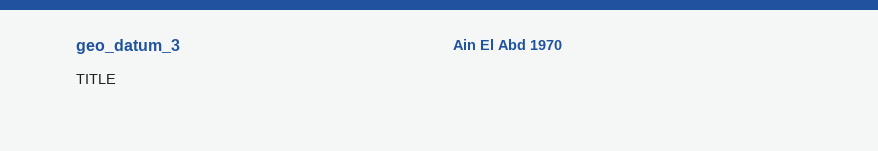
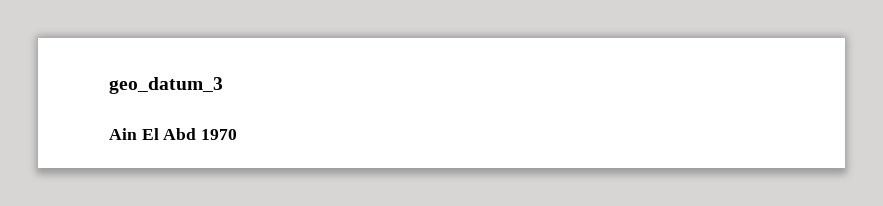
[76,74,116,84] // TITLE -> (223, 85) none

